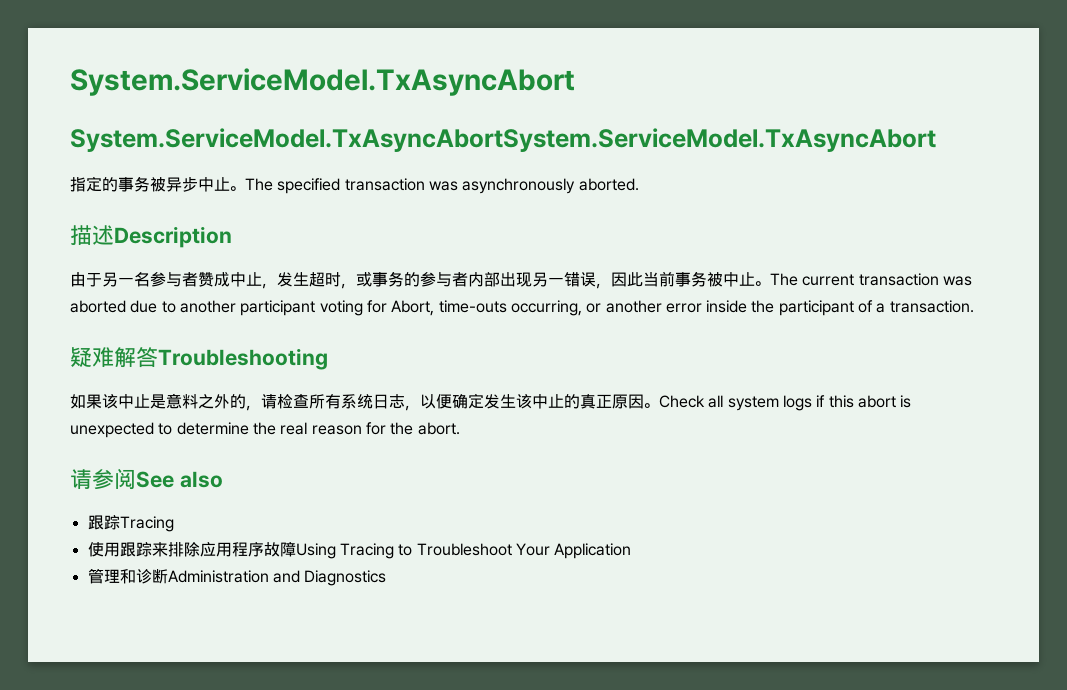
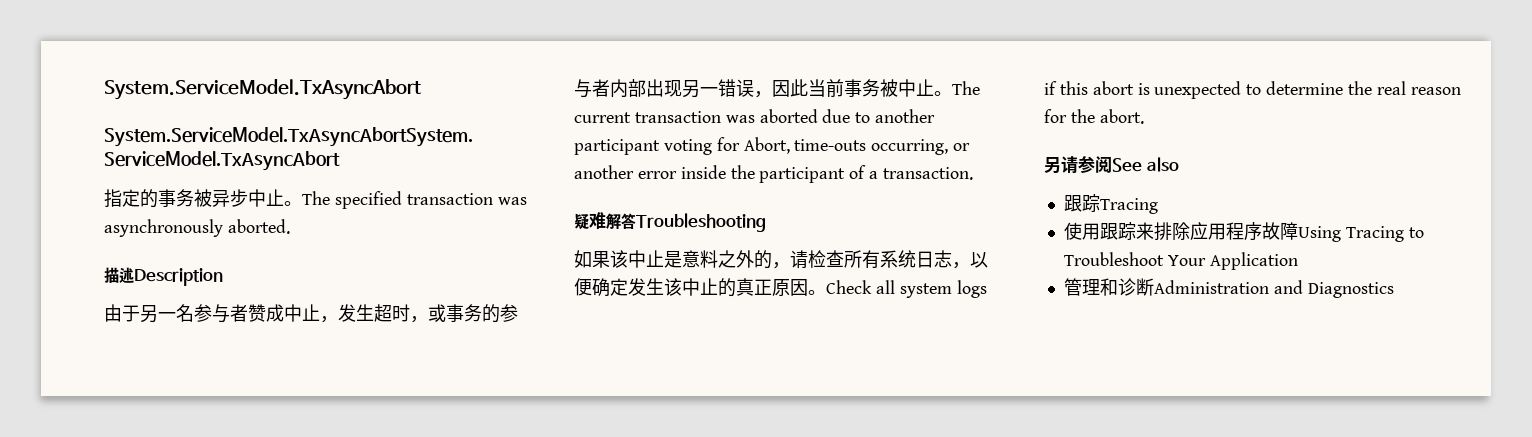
(460, 428) none -> [1044,157,1061,173] 另

